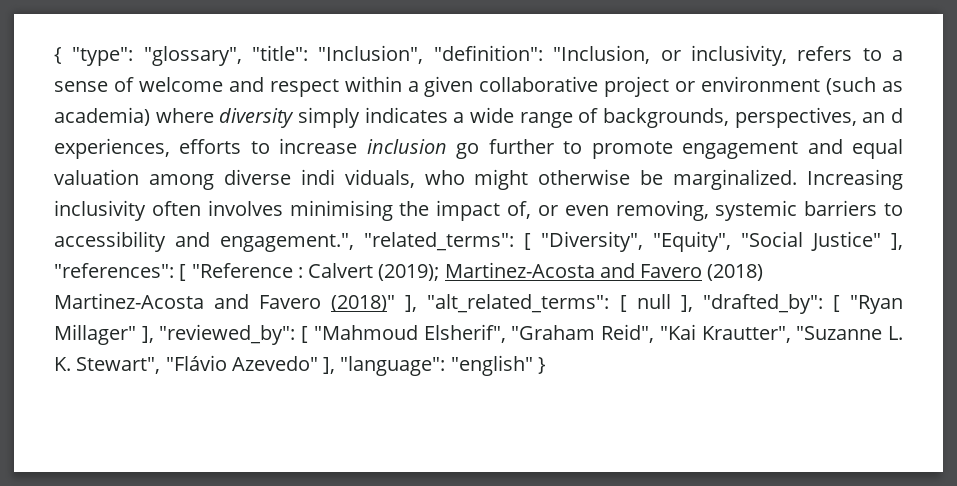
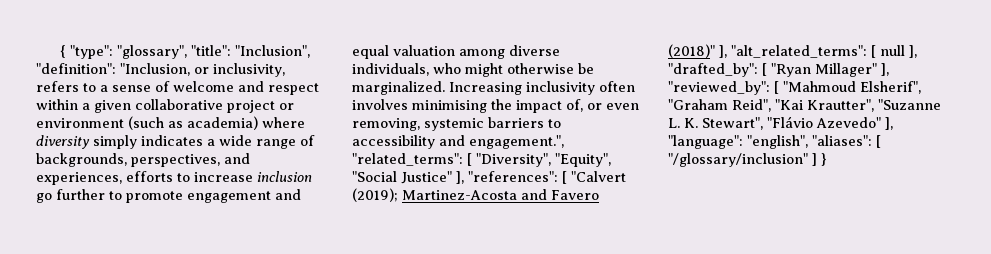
[862,108,903,123] an d -> [224,153,250,164] and
[300,169,415,188] indi viduals, -> [352,63,429,76] individuals,
[191,263,374,278] "Reference : Calvert -> [571,171,626,182] "Calvert
[707,264,764,281] [54,293,322,309] (2018) Martinez-Acosta and Favero -> (599, 195) none
[450,355,533,376] "english" -> [747,135,881,149] [668,153,817,167] "english", "aliases": [ "/glossary/inclusion" ]

